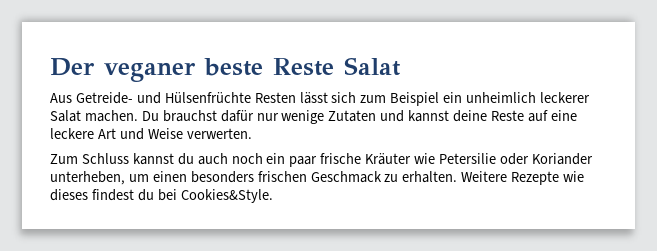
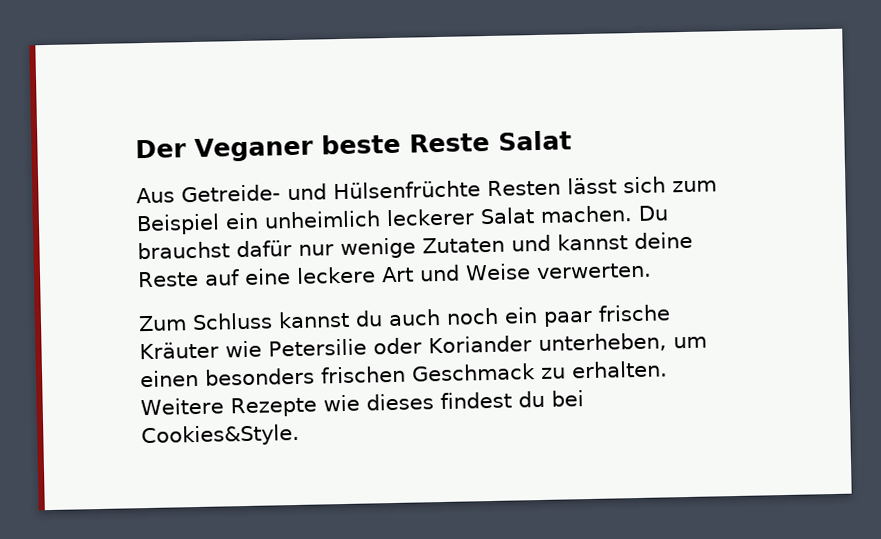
[104,62,196,82] veganer -> [194,136,314,162] Veganer

